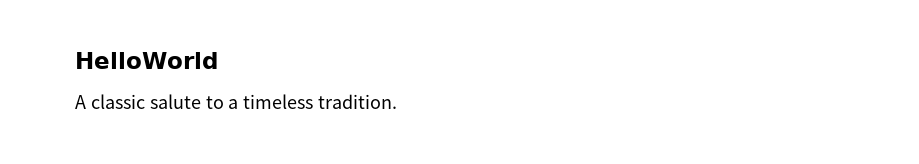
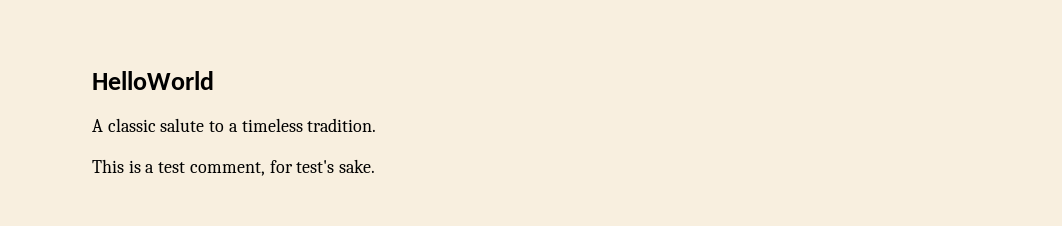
(398, 101) none -> [92,159,376,176] // This is a test comment, for test's sake.

